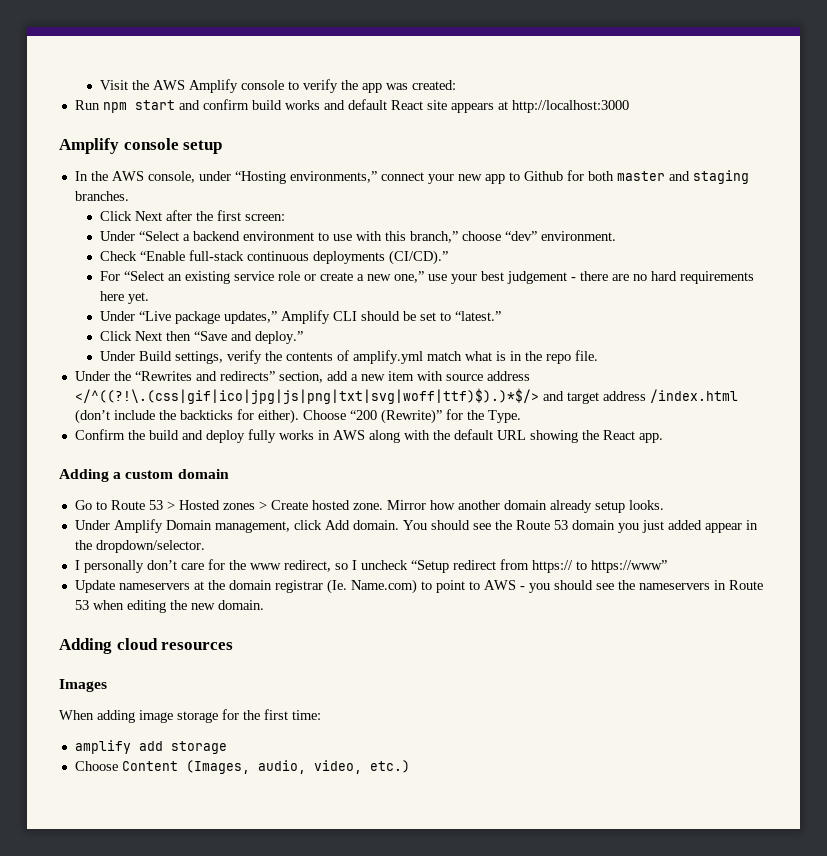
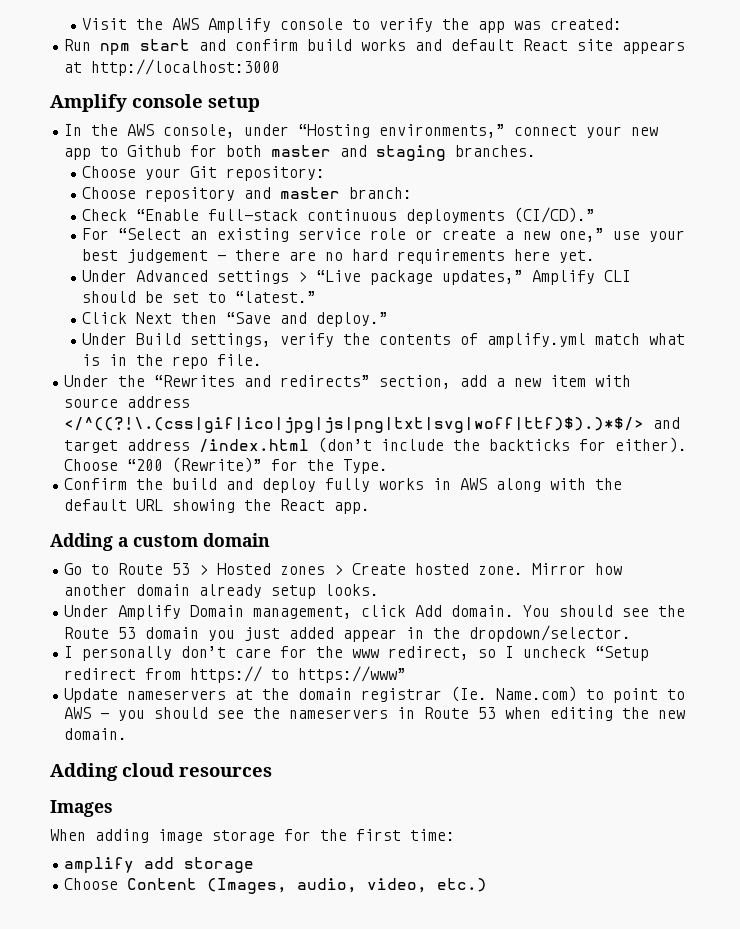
[100,210,286,221] [100,231,617,243] Click Next after the first screen: // Under “Select a backend environment to use with this branch,” choose “dev” environment. -> [82,166,326,181] [82,187,413,202] Choose your Git repository: // Choose repository and master branch:
(136, 316) none -> [136,270,308,284] Advanced settings >

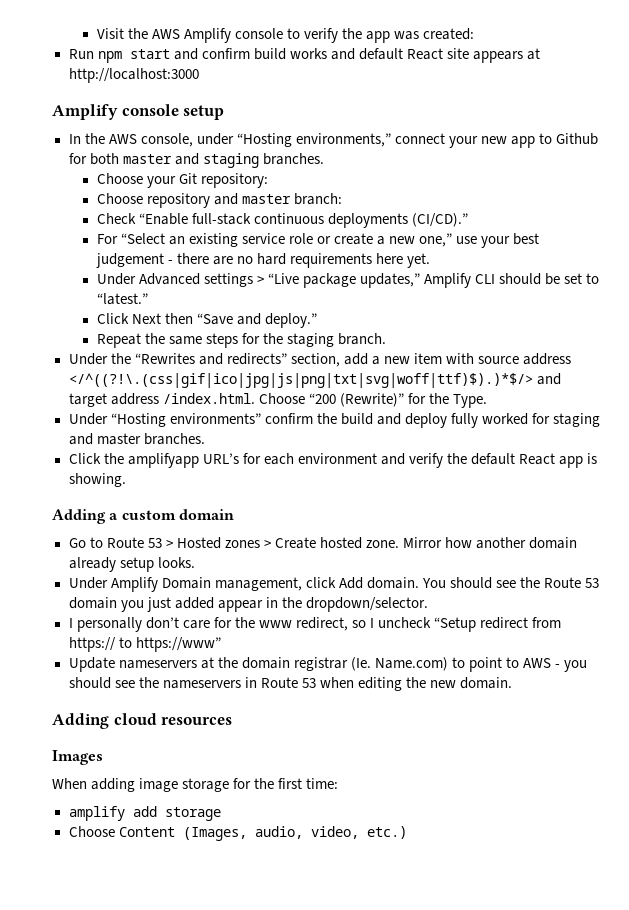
[82,333,686,348] [82,354,263,369] Under Build settings, verify the contents of amplify.yml match what is in the repo file. -> [96,333,386,348] Repeat the same steps for the staging branch.
[199,437,688,453] /index.html (don’t include the backticks for either). -> [162,393,255,404] /index.html.
[64,478,128,490] Confirm -> [68,413,313,427] Under “Hosting environments” confirm
[379,478,623,492] [64,499,371,514] works in AWS along with the default URL showing the React app. -> [481,413,601,427] [68,433,205,445] [68,453,598,468] [68,473,126,487] worked for staging and master branches. // Click the amplifyapp URL’s for each environment and verify the default React app is showing.

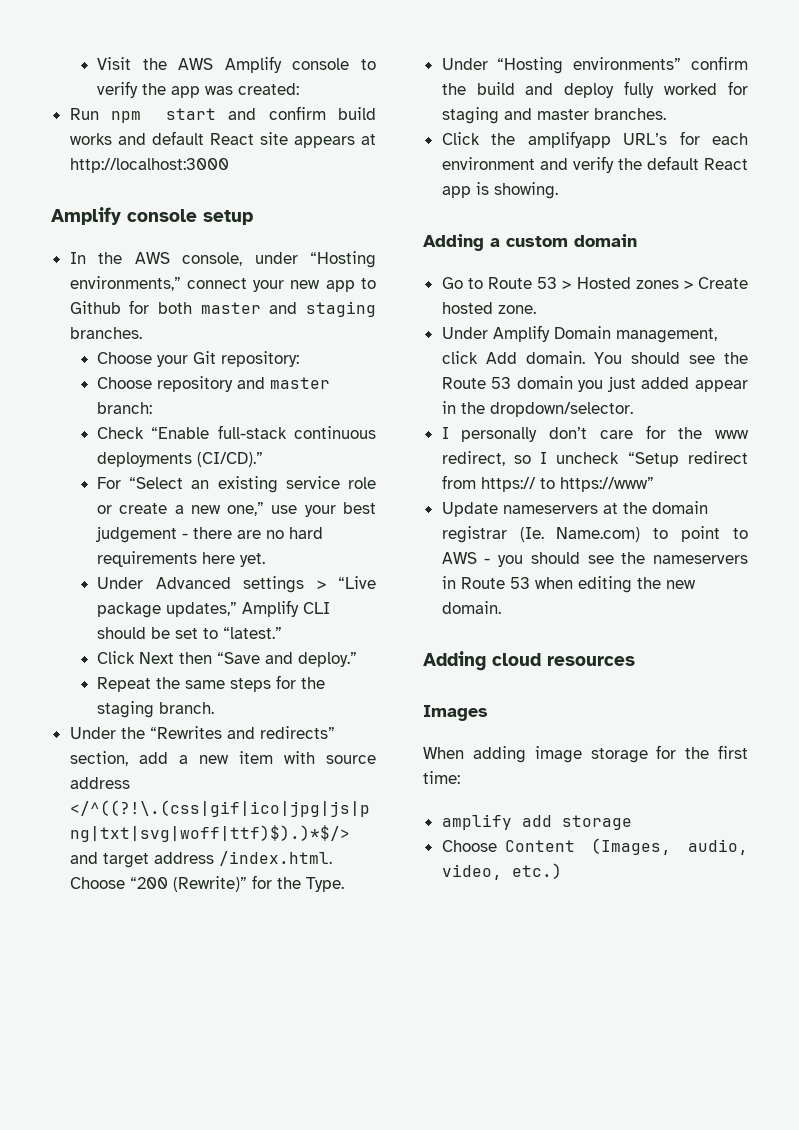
[403,537,578,549] [68,557,195,572] Mirror how another domain already setup looks. -> (536, 309) none

